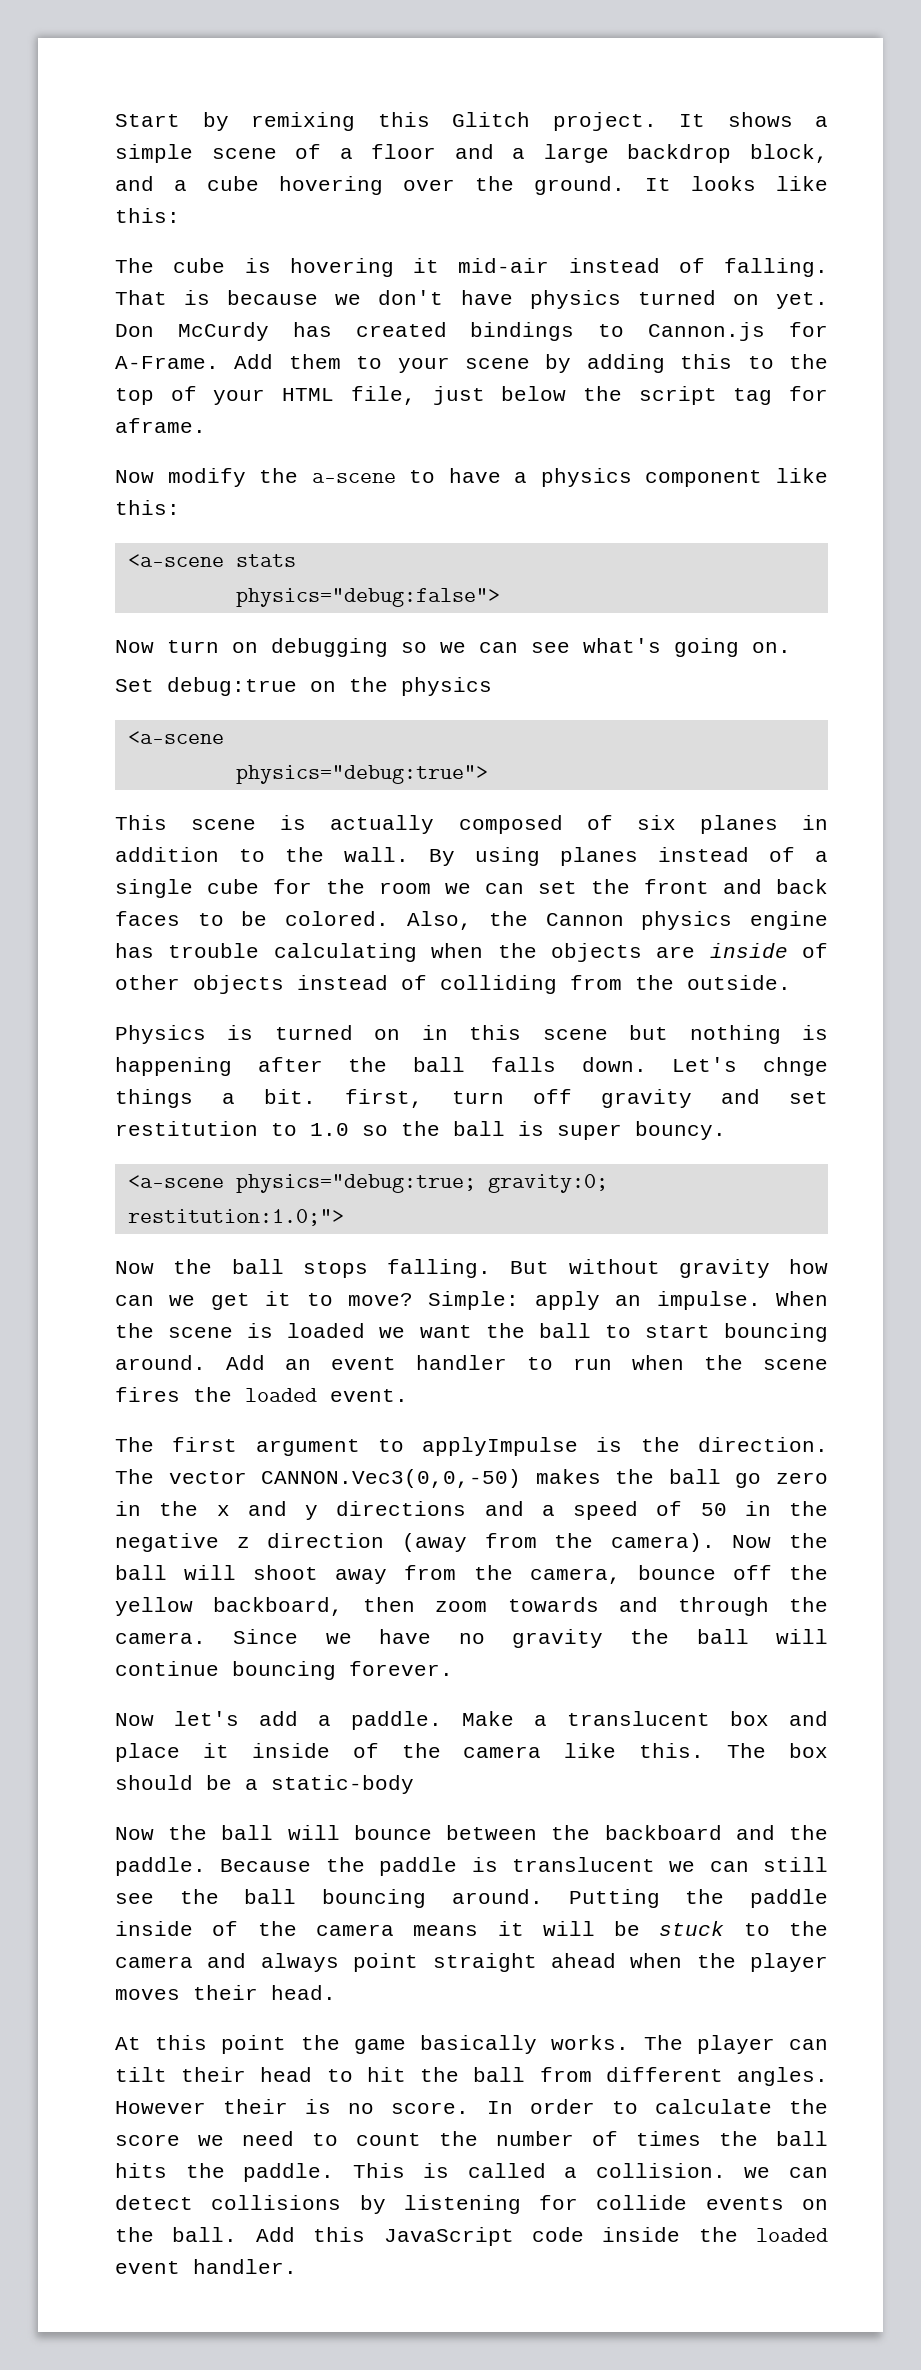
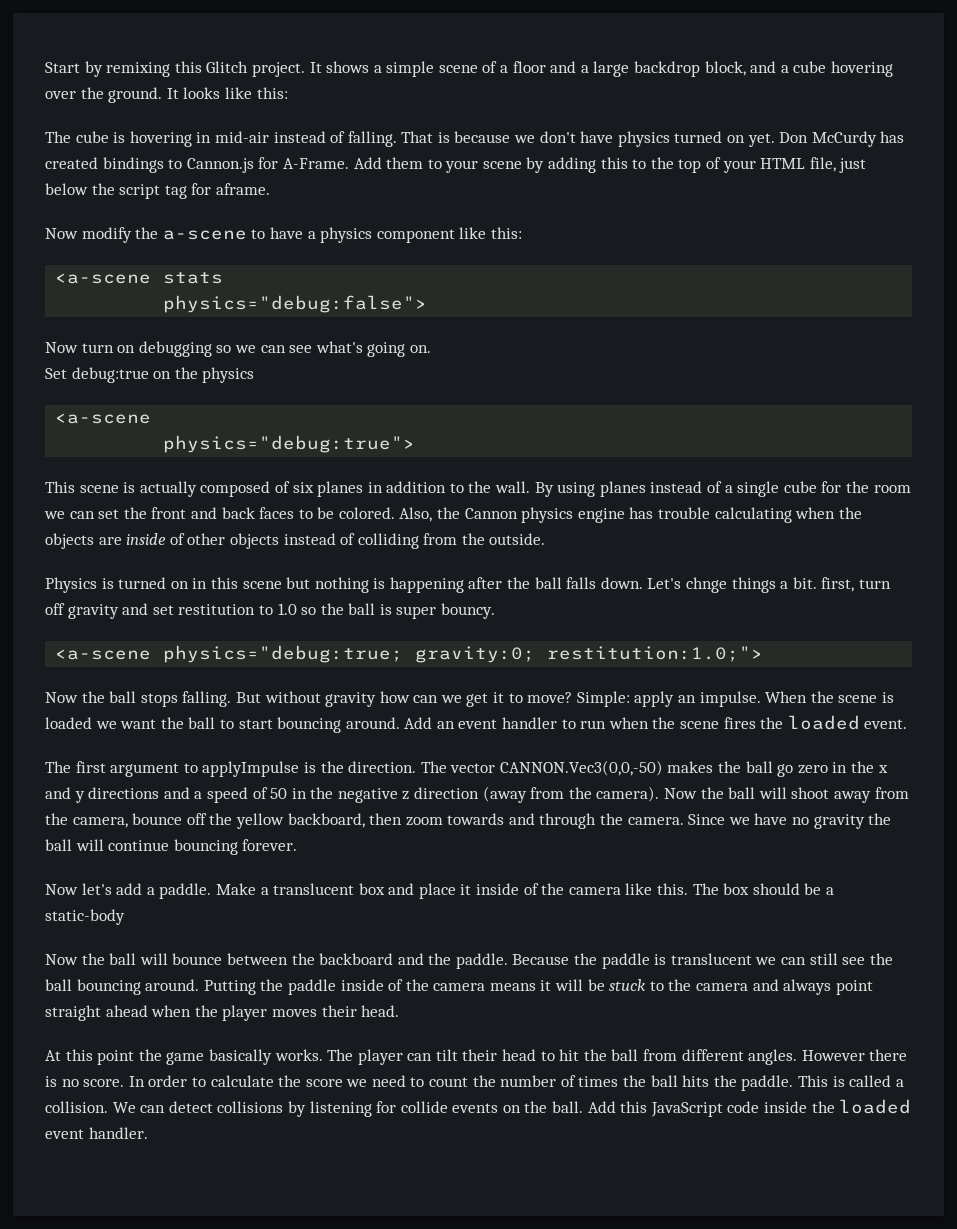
[413,258,439,273] it -> [196,132,212,143] in
[223,2099,289,2114] their -> [869,1049,908,1061] there
[744,2167,771,2178] we -> [112,1102,136,1113] We

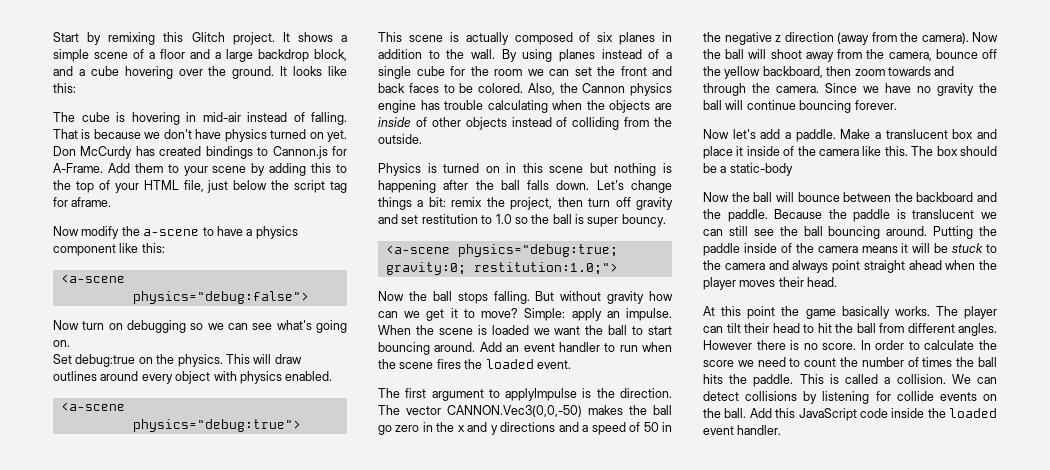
[163,272,224,284] stats -> (125, 278) none
[202,367,255,383] physics -> [177,354,302,367] [53,371,333,384] physics. This will draw outlines around every object with physics enabled.
[686,577,728,593] chnge -> [631,180,672,193] change
[792,577,855,592] bit. first, -> [428,197,583,210] bit: remix the project, then

